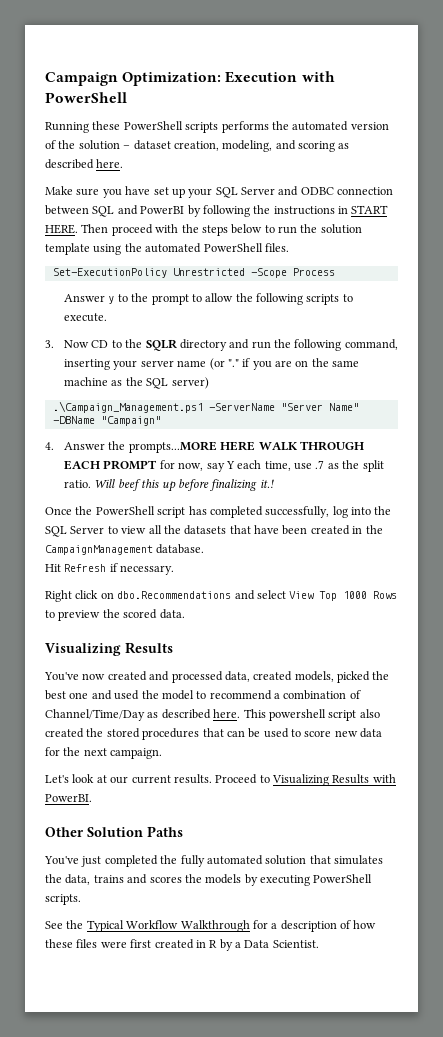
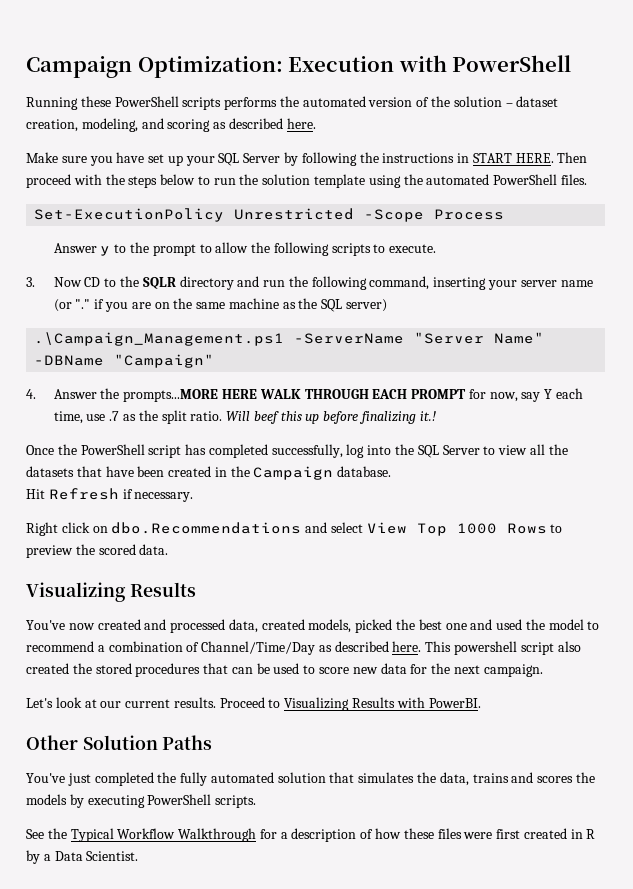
[278,186,394,196] [45,205,185,217] and ODBC connection between SQL and PowerBI -> (281, 158) none
[45,545,153,555] CampaignManagement -> [253,466,334,480] Campaign

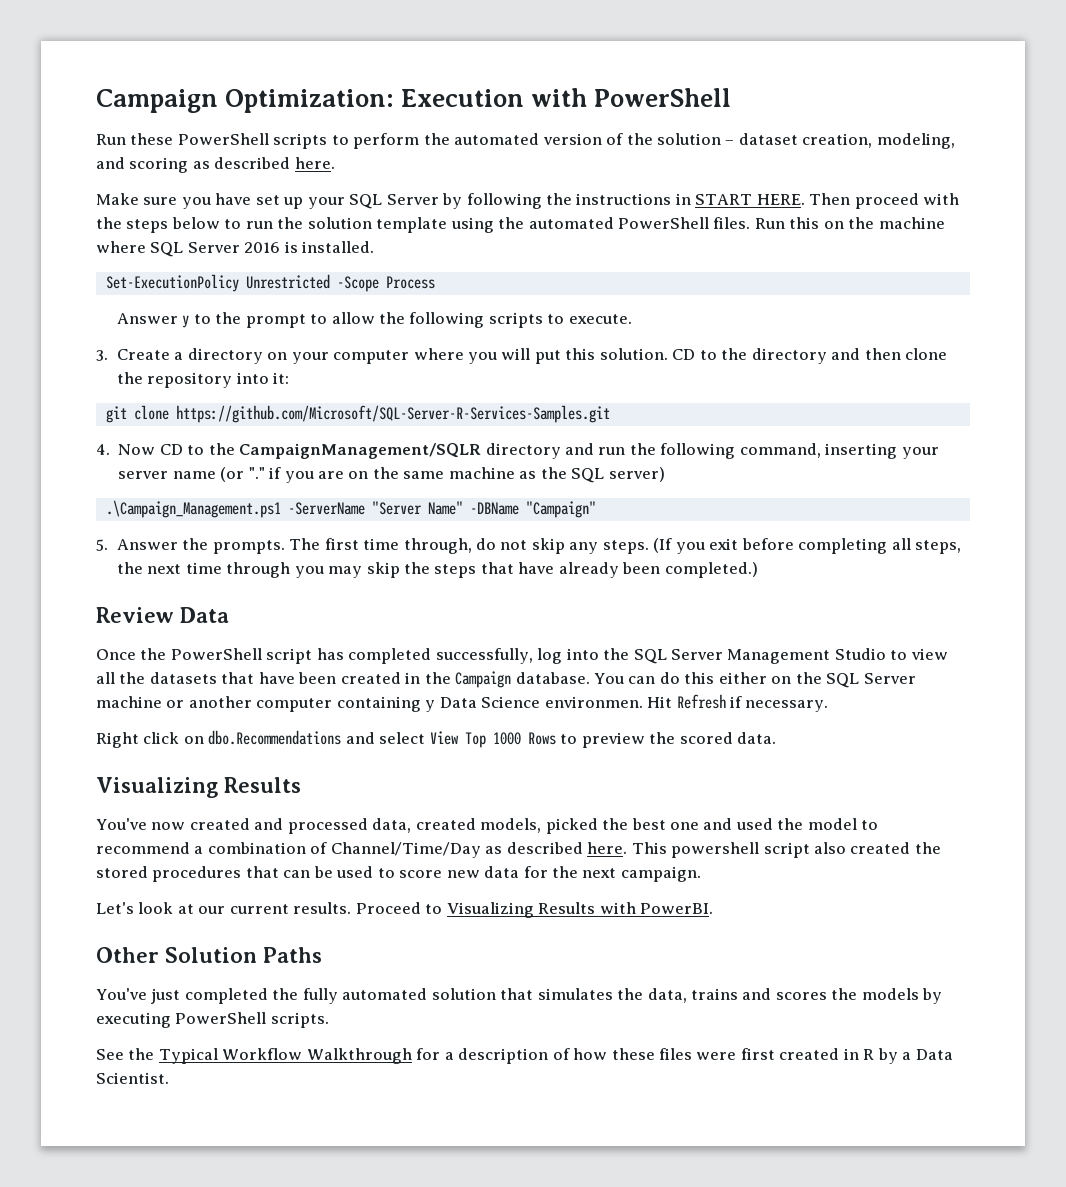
[26,97,78,110] Running -> [96,134,126,145] Run
[224,97,278,110] performs -> [331,133,420,149] to perform
(587, 179) none -> [754,217,945,229] [96,241,375,257] Run this on the machine where SQL Server 2016 is installed.
(35, 282) none -> [116,348,947,364] [116,372,290,388] [105,405,610,423] [96,444,110,455] Create a directory on your computer where you will put this solution. CD to the directory and then clone the repository into it: // git clone https://github.com/Microsoft/SQL-Server-R-Services-Samples.git // 4.
[142,277,176,289] SQLR -> [239,443,482,459] CampaignManagement/SQLR
[26,389,36,399] 4. -> [96,539,108,551] 5.
[123,388,584,402] [53,410,436,424] prompts...MORE HERE WALK THROUGH EACH PROMPT for now, say Y each time, use .7 as the split ratio. Will beef this up before finalizing it.! -> [212,538,961,554] [116,562,758,578] [96,607,229,623] prompts. The first time through, do not skip any steps. (If you exit before completing all steps, the next time through you may skip the steps that have already been completed.) // Review Data
(480, 450) none -> [727,648,886,664] Management Studio
(392, 471) // -> [594,672,916,688] [96,696,643,712] You can do this either on the SQL Server machine or another computer containing y Data Science environmen.

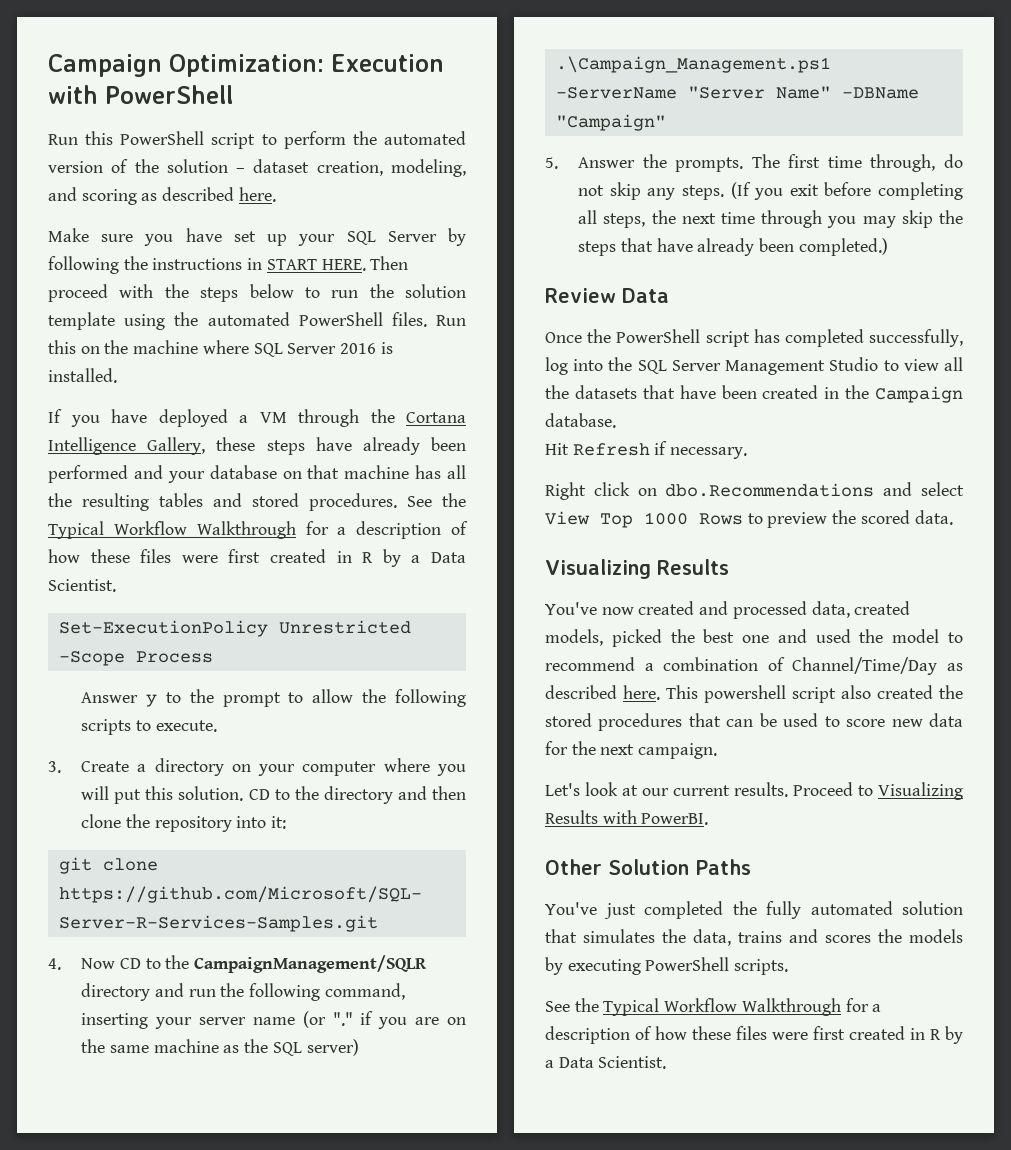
[130,133,328,149] these PowerShell scripts -> [85,131,256,149] this PowerShell script
(375, 247) none -> [48,409,466,427] [48,437,467,455] [48,465,466,483] [48,493,466,511] [48,521,468,539] [48,549,467,567] [48,579,116,592] // If you have deployed a VM through the Cortana Intelligence Gallery, these steps have already been performed and your database on that machine has all the resulting tables and stored procedures. See the Typical Workflow Walkthrough for a description of how these files were first created in R by a Data Scientist.
[594,672,916,688] [96,696,643,712] You can do this either on the SQL Server machine or another computer containing y Data Science environmen. -> (616, 420) //

